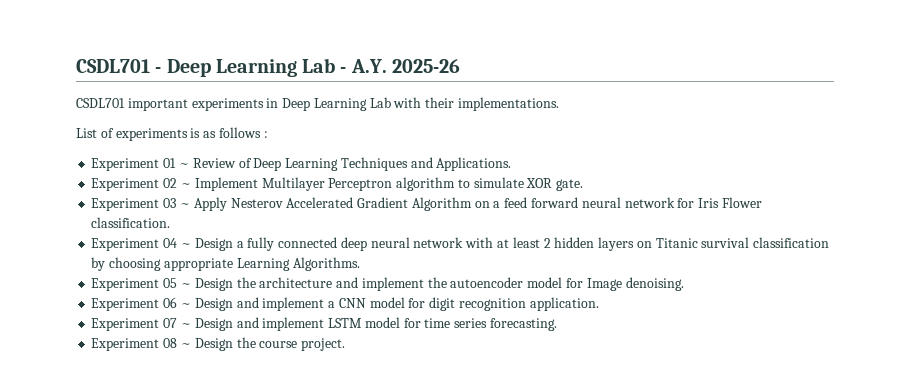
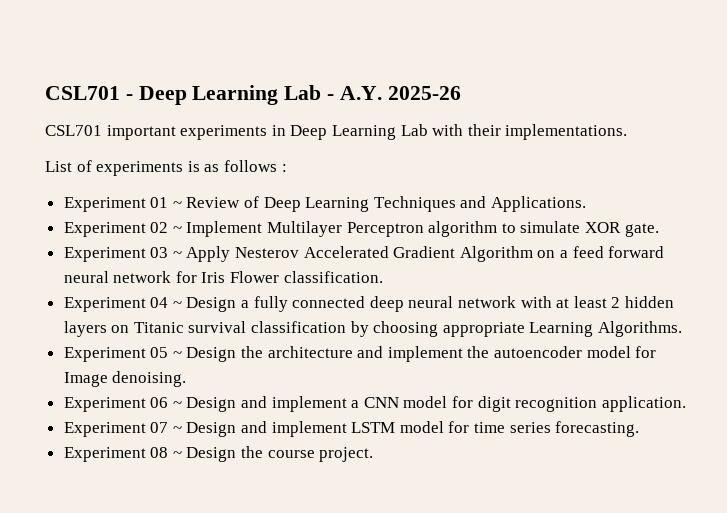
[76,59,150,73] CSDL701 -> [45,86,120,100] CSL701
[76,98,125,108] CSDL701 -> [45,125,102,136] CSL701

